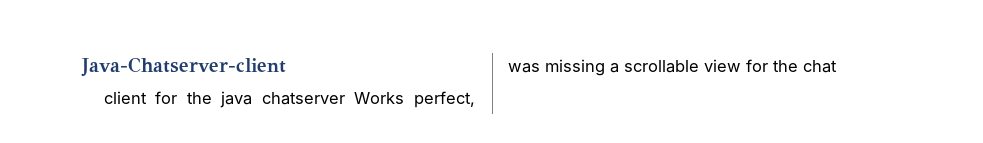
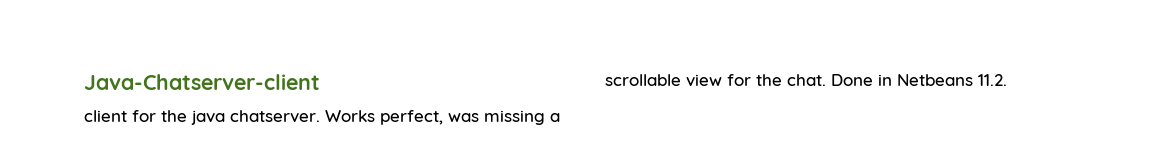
[261,92,345,105] chatserver -> [230,110,320,123] chatserver.
[803,60,837,73] chat -> [787,74,1007,86] chat. Done in Netbeans 11.2.

